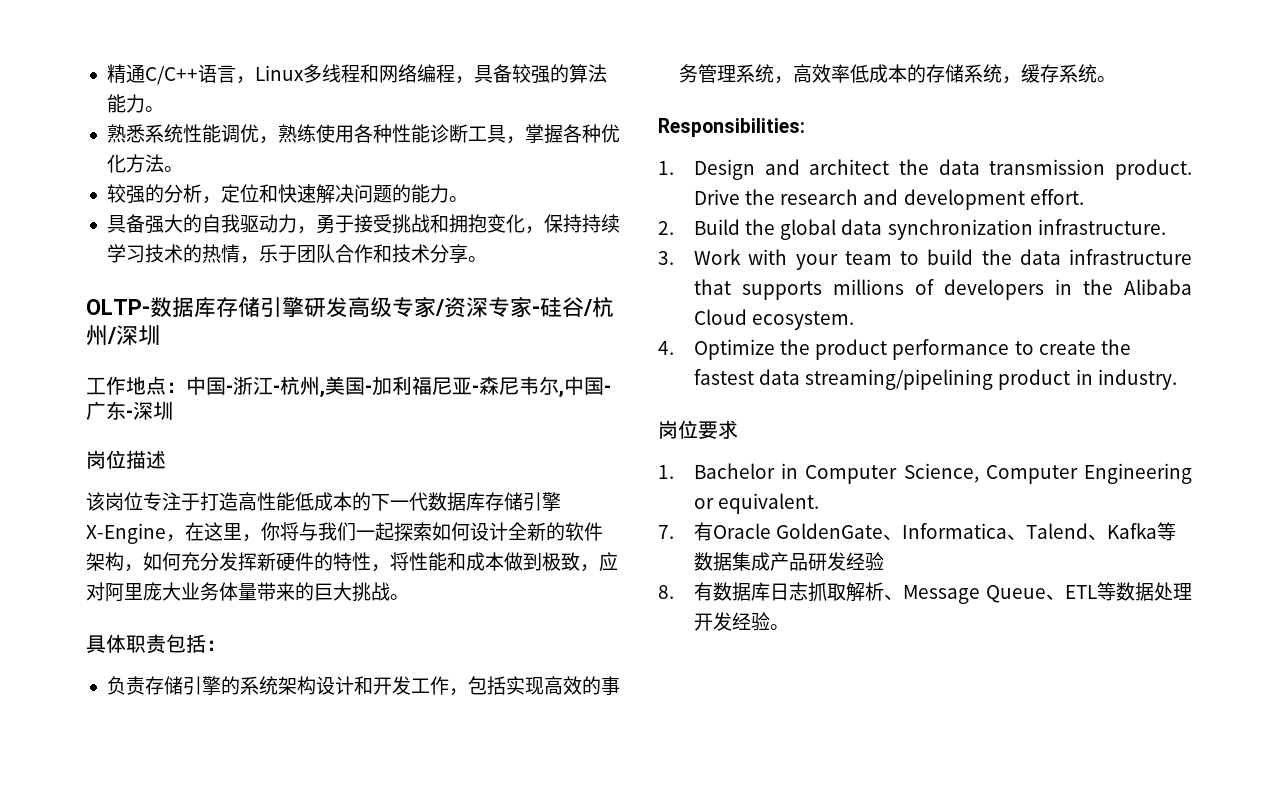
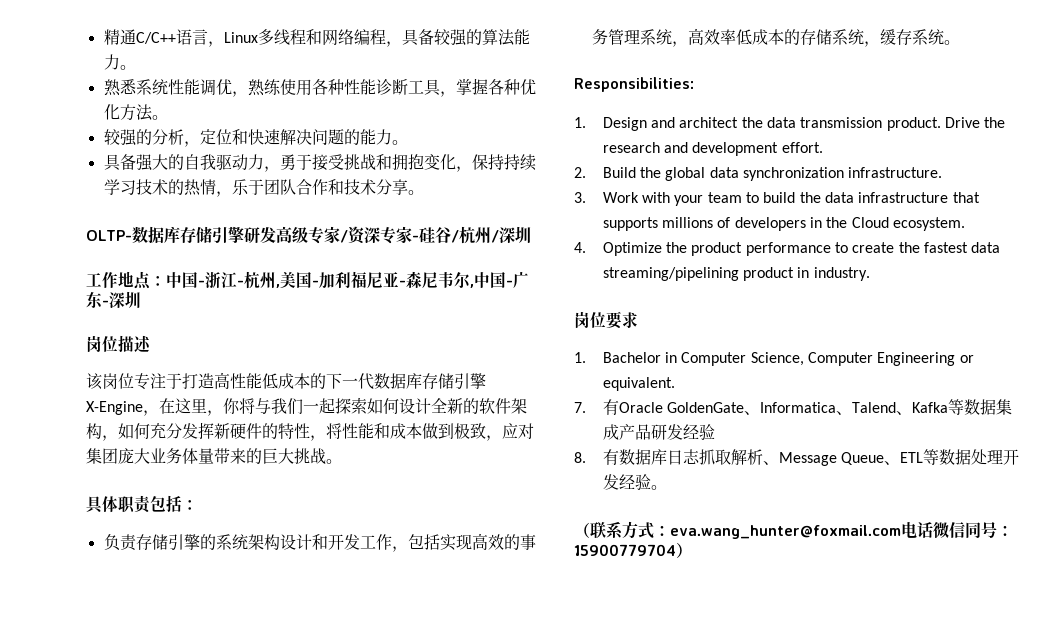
[105,582,143,602] 阿里 -> [86,448,118,464] 集团
[1124,279,1192,295] Alibaba -> (848, 222) none
(790, 627) none -> [574,521,1013,539] [574,542,692,558] // （联系方式：eva.wang_hunter@foxmail.com电话微信同号：15900779704）

